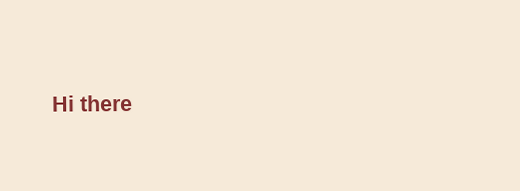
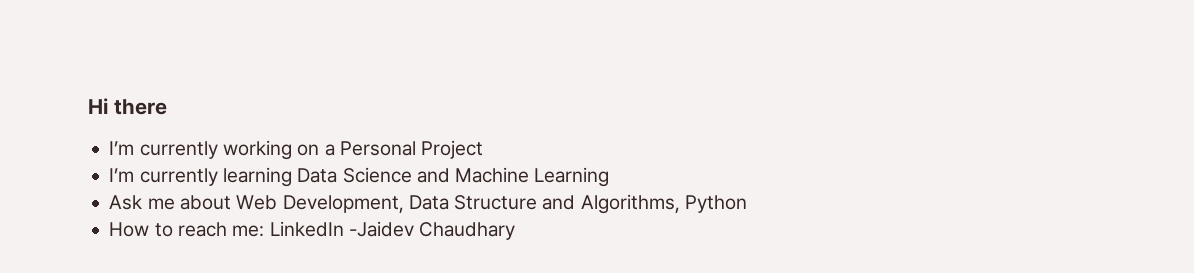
(133, 103) none -> [109,140,484,160] [109,167,610,187] [109,194,747,214] [109,221,516,240] // I’m currently working on a Personal Project // I’m currently learning Data Science and Machine Learning // Ask me about Web Development, Data Structure and Algorithms, Python // How to reach me: LinkedIn -Jaidev Chaudhary

